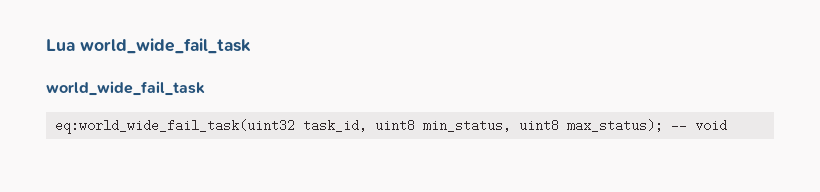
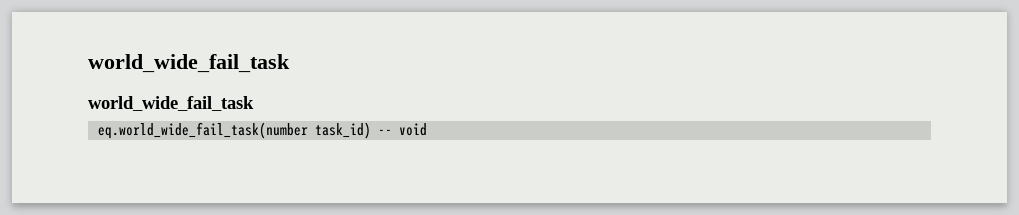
[46,39,75,51] Lua -> (88, 63) none
[54,119,663,134] eq:world_wide_fail_task(uint32 task_id, uint8 min_status, uint8 max_status); -> [97,122,371,139] eq.world_wide_fail_task(number task_id)

